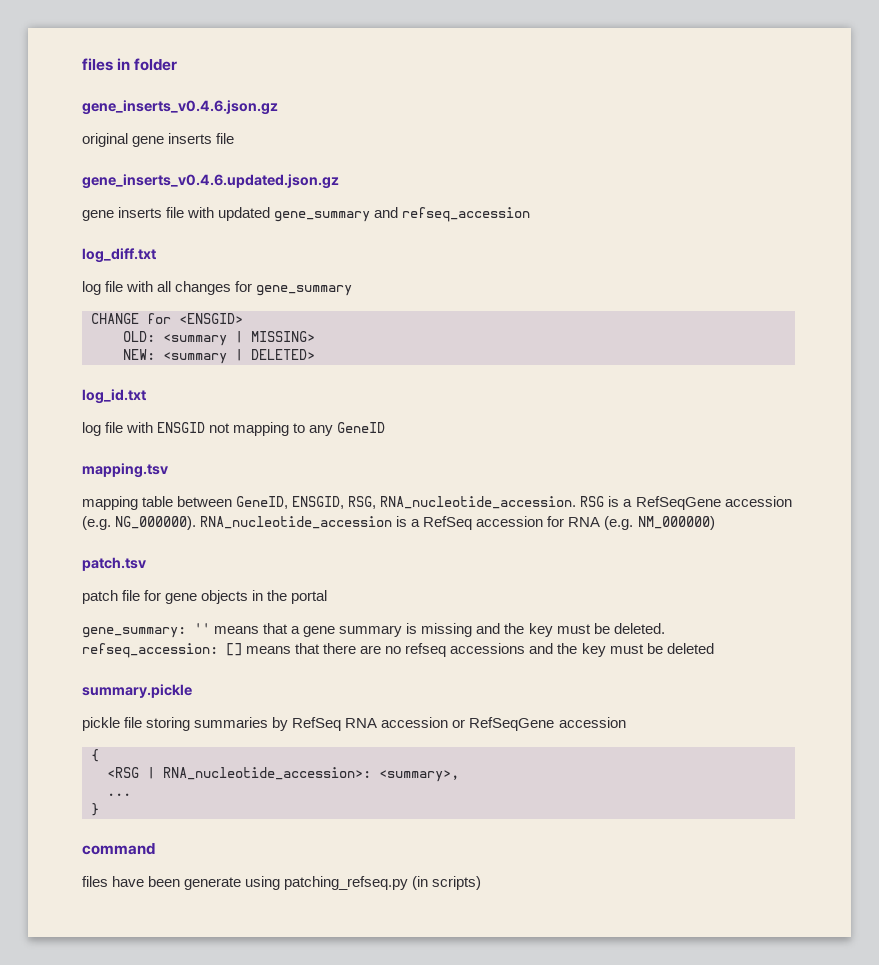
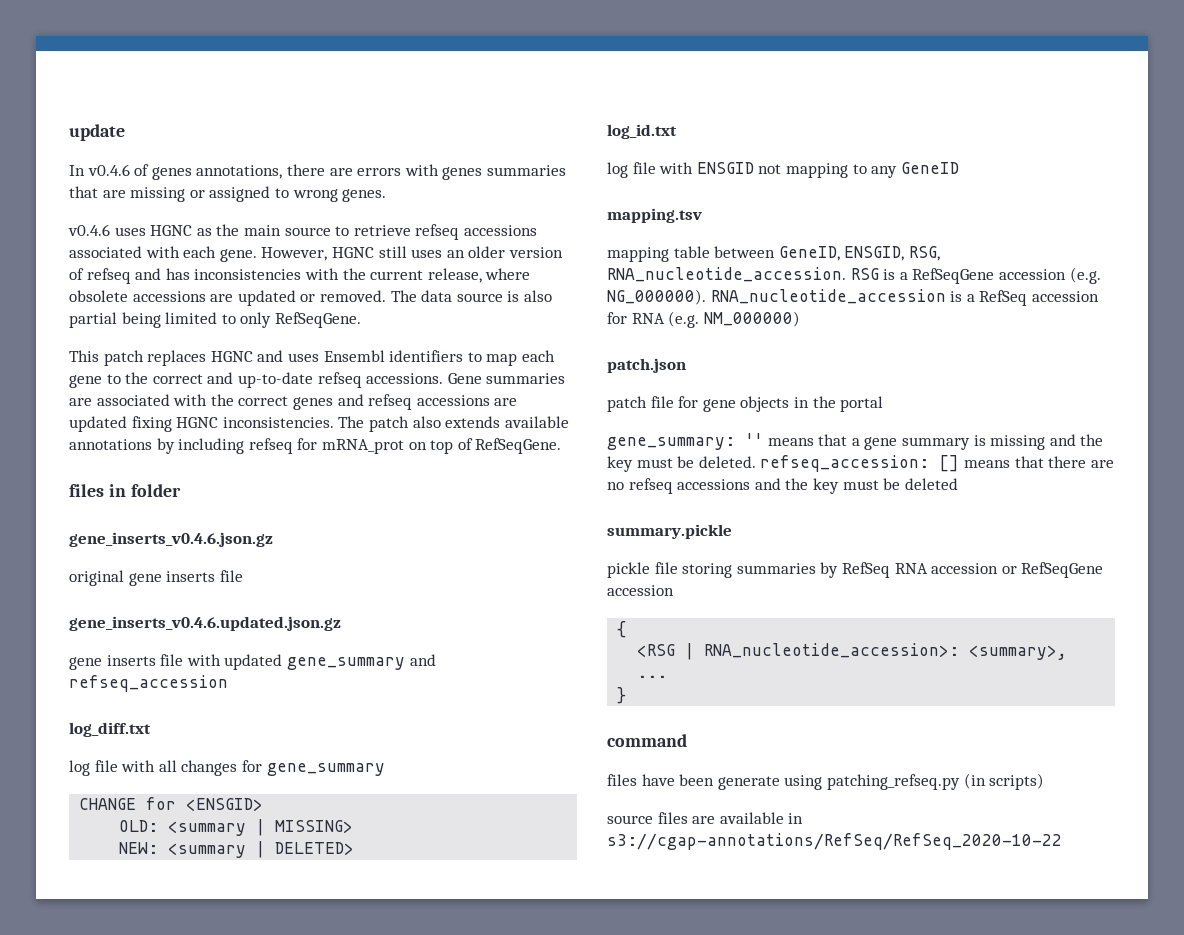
(82, 64) none -> [69,124,125,141] [69,164,566,180] [69,186,387,202] [68,224,537,240] [69,246,563,262] [69,268,531,284] [69,290,552,306] [69,312,361,328] [69,350,555,366] [69,372,566,388] [69,394,518,410] [69,416,569,432] [69,438,562,454] update // In v0.4.6 of genes annotations, there are errors with genes summaries that are missing or assigned to wrong genes. // v0.4.6 uses HGNC as the main source to retrieve refseq accessions associated with each gene. However, HGNC still uses an older version of refseq and has inconsistencies with the current release, where obsolete accessions are updated or removed. The data source is also partial being limited to only RefSeqGene. // This patch replaces HGNC and uses Ensembl identifiers to map each gene to the correct and up-to-date refseq accessions. Gene summaries are associated with the correct genes and refseq accessions are updated fixing HGNC inconsistencies. The patch also extends available annotations by including refseq for mRNA_prot on top of RefSeqGene. //
[82,557,146,571] patch.tsv -> [607,358,686,373] patch.json
(482, 883) none -> [607,812,804,824] [607,833,1062,850] // source files are available in s3://cgap-annotations/RefSeq/RefSeq_2020-10-22

